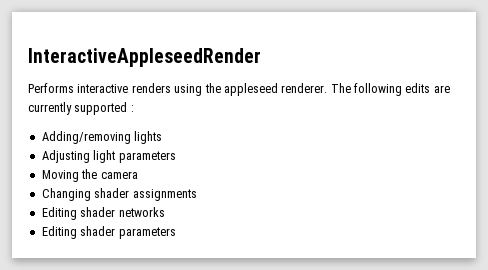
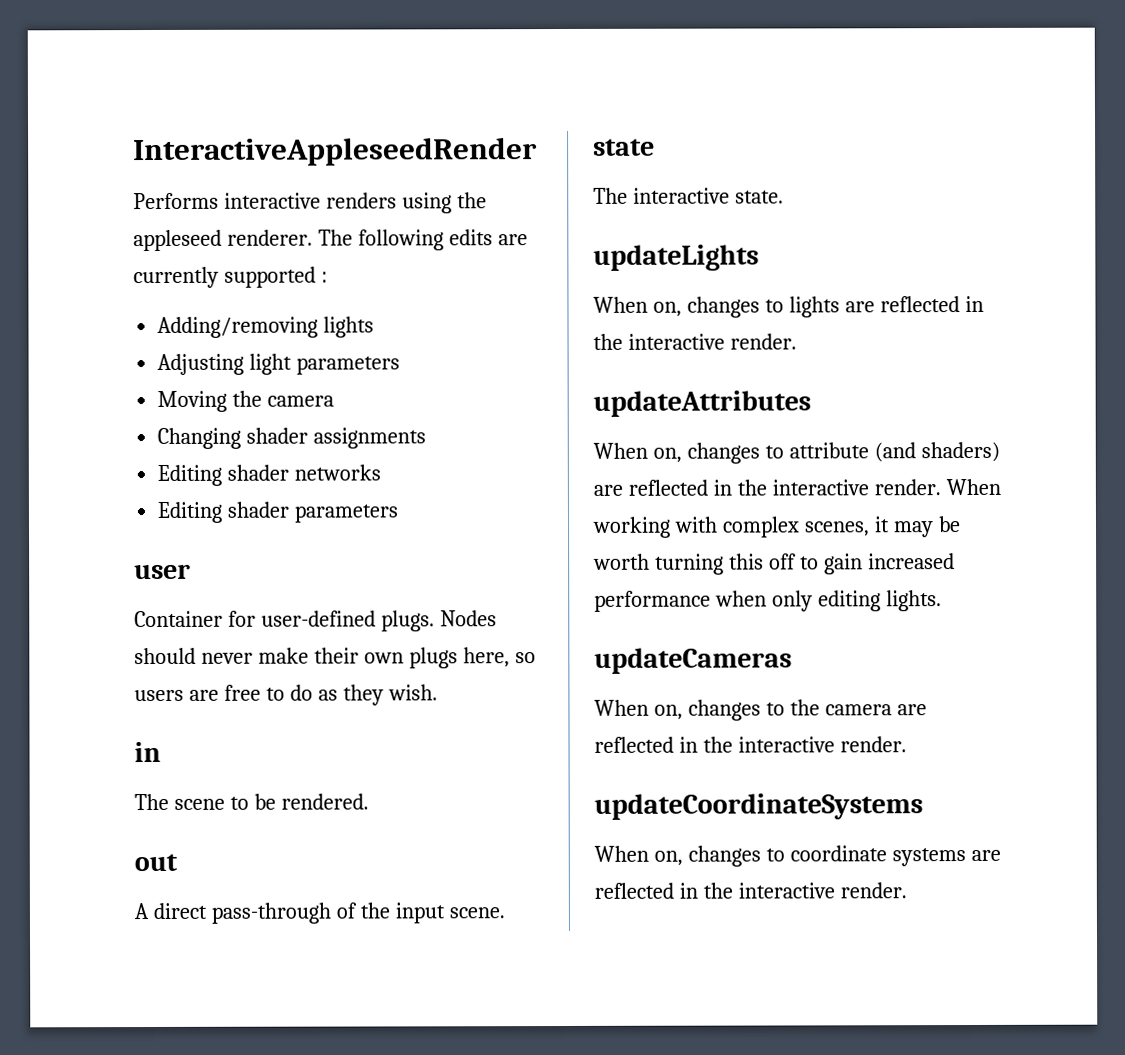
(176, 233) none -> [134,563,191,580] [134,610,497,632] [134,647,536,669] [134,684,438,706] [134,741,161,763] [134,793,369,811] [134,853,178,872] [134,902,505,924] [593,138,655,156] [593,187,784,204] [593,244,759,271] [593,295,984,318] [593,333,797,350] [593,390,811,417] [593,441,1000,464] [593,478,1001,496] [592,516,961,538] [593,553,955,575] [594,590,942,612] [594,647,792,674] [594,699,927,721] [594,736,907,753] [594,793,923,820] [594,845,1001,867] [594,882,907,899] // user // Container for user-defined plugs. Nodes should never make their own plugs here, so users are free to do as they wish. // in // The scene to be rendered. // out // A direct pass-through of the input scene. // state // The interactive state. // updateLights // When on, changes to lights are reflected in the interactive render. // updateAttributes // When on, changes to attribute (and shaders) are reflected in the interactive render. When working with complex scenes, it may be worth turning this off to gain increased performance when only editing lights. // updateCameras // When on, changes to the camera are reflected in the interactive render. // updateCoordinateSystems // When on, changes to coordinate systems are reflected in the interactive render.

